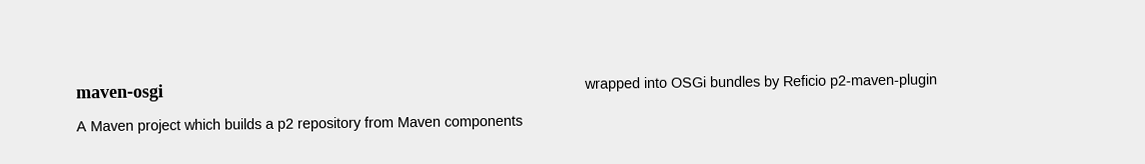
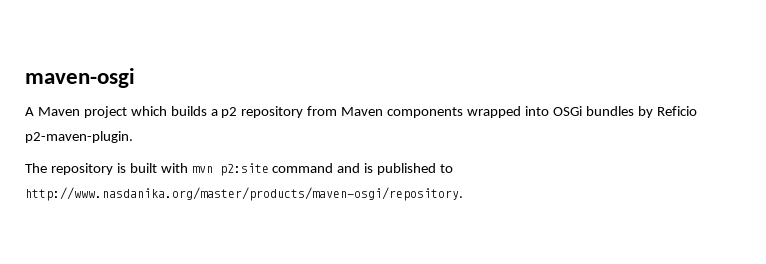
[829,73,938,89] p2-maven-plugin -> [25,131,133,143] [25,163,454,176] [25,187,463,201] p2-maven-plugin. // The repository is built with mvn p2:site command and is published to http://www.nasdanika.org/master/products/maven-osgi/repository.

